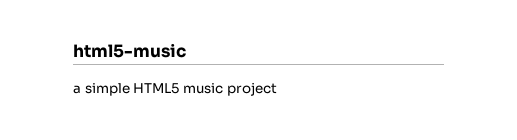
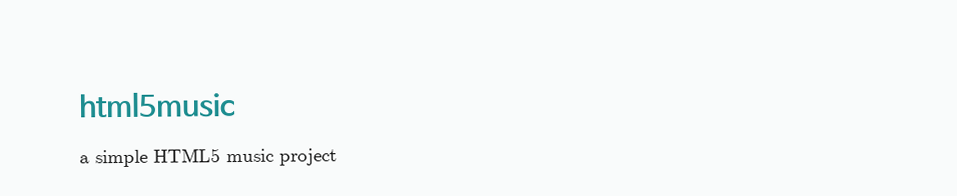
[73,43,186,58] html5-music -> [78,91,236,119] html5music

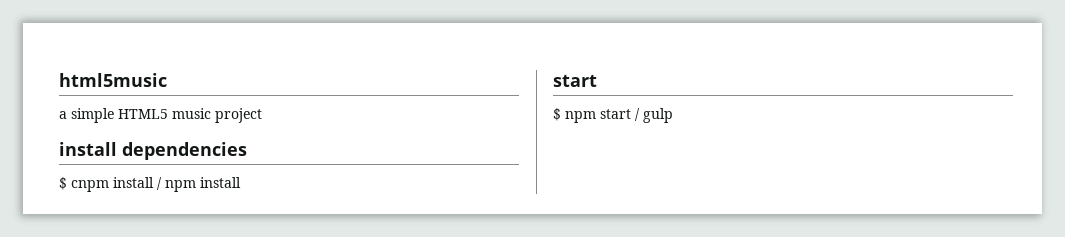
(337, 157) none -> [59,142,247,160] [59,177,241,192] [553,74,597,87] [553,108,673,123] // install dependencies // $ cnpm install / npm install // start // $ npm start / gulp

